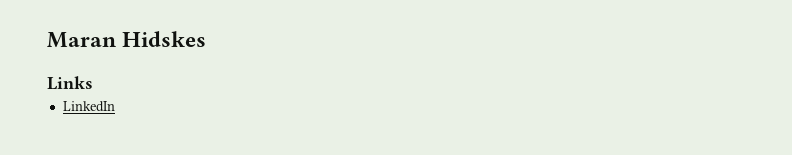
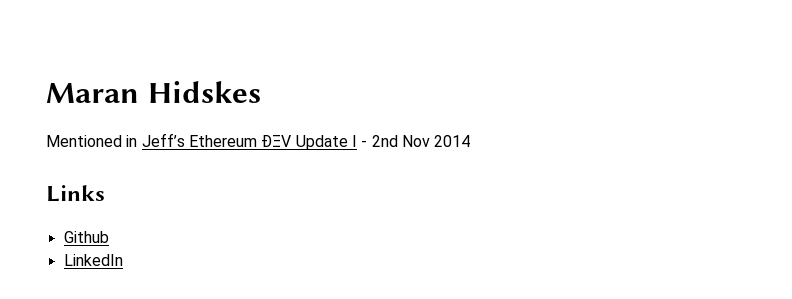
(207, 39) none -> [46,133,471,150] // Mentioned in Jeff’s Ethereum ÐΞV Update I - 2nd Nov 2014
(93, 83) none -> [63,231,109,243] // Github

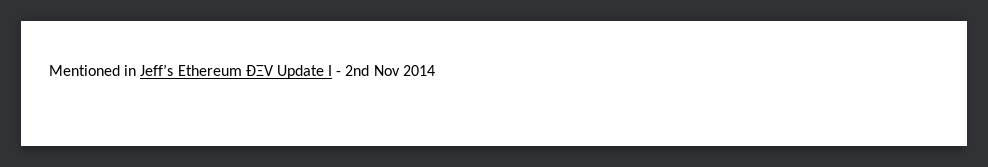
[46,81,261,103] Maran Hidskes // -> (49, 70) none
[46,185,105,202] [63,231,109,243] [63,254,123,266] // Links // Github // LinkedIn -> (435, 70) none

